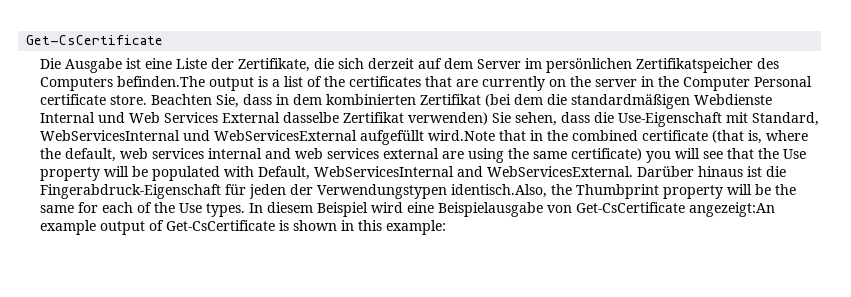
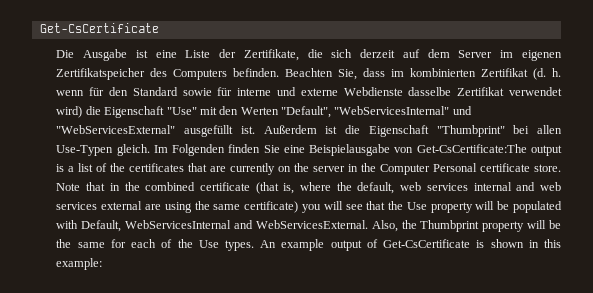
[546,58,633,73] persönlichen -> [522,50,563,61] eigenen
[117,76,206,87] befinden.The -> [233,68,562,80] [56,87,563,96] [56,106,472,118] [56,125,563,137] [56,144,527,156] befinden. Beachten Sie, dass im kombinierten Zertifikat (d. h. wenn für den Standard sowie für interne und externe Webdienste dasselbe Zertifikat verwendet wird) die Eigenschaft "Use" mit den Werten "Default", "WebServicesInternal" und "WebServicesExternal" ausgefüllt ist. Außerdem ist die Eigenschaft "Thumbprint" bei allen Use-Typen gleich. Im Folgenden finden Sie eine Beispielausgabe von Get-CsCertificate:The
[151,94,773,109] [40,112,820,127] [40,130,496,145] Beachten Sie, dass in dem kombinierten Zertifikat (bei dem die standardmäßigen Webdienste Internal und Web Services External dasselbe Zertifikat verwenden) Sie sehen, dass die Use-Eigenschaft mit Standard, WebServicesInternal und WebServicesExternal aufgefüllt wird.Note -> [56,183,81,191] Note
[637,166,787,177] [40,184,548,199] Darüber hinaus ist die Fingerabdruck-Eigenschaft für jeden der Verwendungstypen identisch.Also, -> [371,220,398,232] Also,
[249,202,776,217] In diesem Beispiel wird eine Beispielausgabe von Get-CsCertificate angezeigt:An -> [260,240,277,248] An

